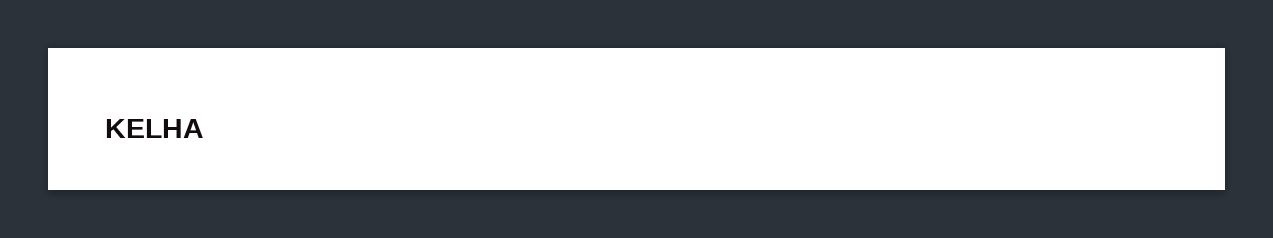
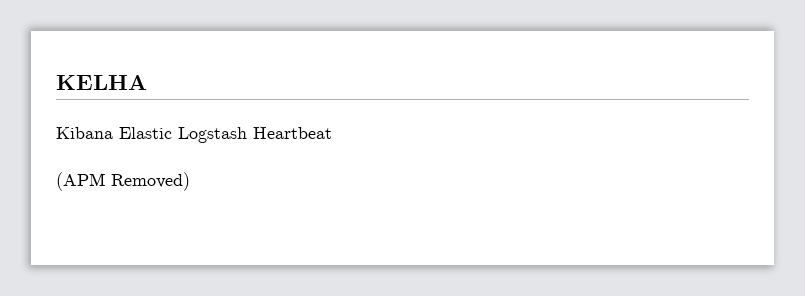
(204, 128) none -> [56,127,332,143] [56,172,190,191] // Kibana Elastic Logstash Heartbeat // (APM Removed)

